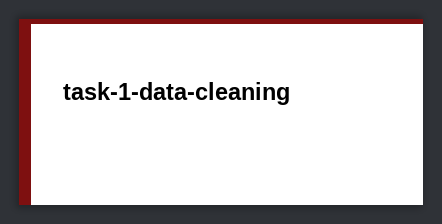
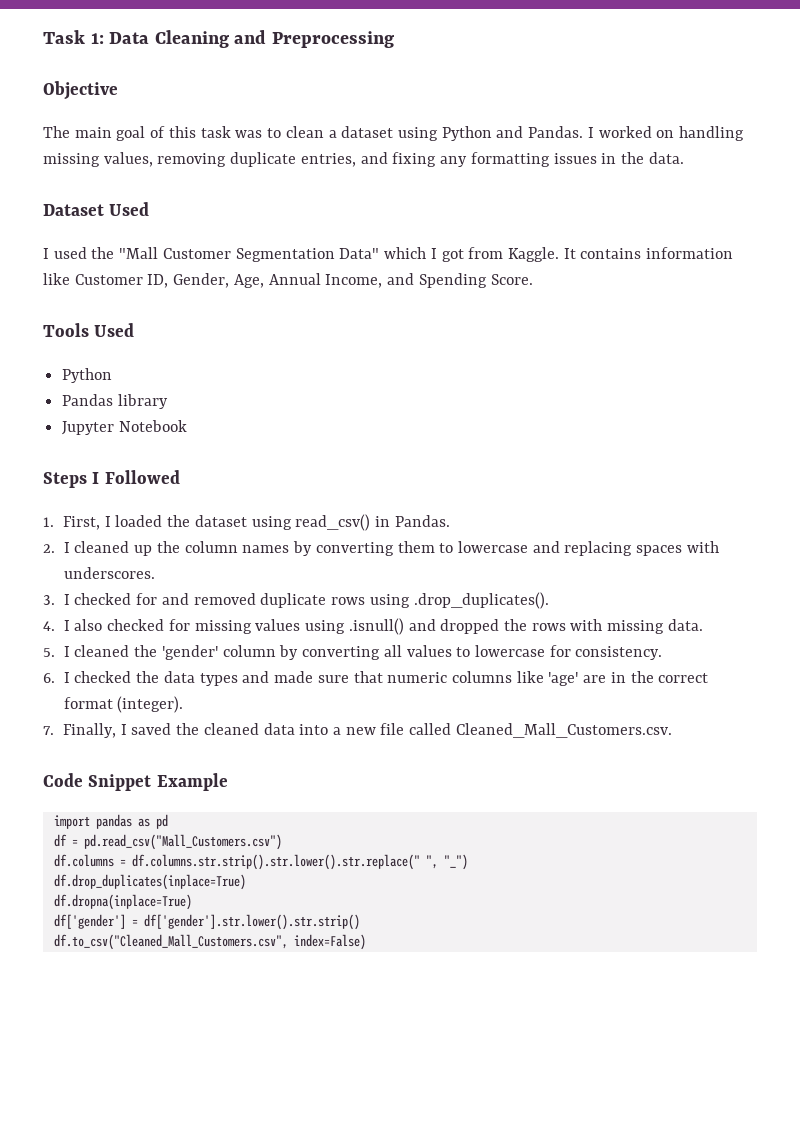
[63,82,290,105] task-1-data-cleaning -> [43,30,394,48] [43,81,118,100] [43,126,745,141] [43,152,684,167] [43,202,150,216] [43,247,734,262] [43,273,533,288] [43,323,135,337] [62,368,113,383] [62,394,168,409] [62,420,187,435] [43,470,180,488] [43,514,450,531] [43,541,719,556] [63,567,155,579] [43,592,549,609] [43,618,703,635] [43,645,663,660] [43,671,709,686] [63,696,184,713] [43,723,672,738] [43,773,228,791] [53,814,168,829] [53,834,282,850] [53,854,468,870] [53,874,246,890] [53,894,192,910] [53,914,360,930] [53,934,366,950] Task 1: Data Cleaning and Preprocessing // Objective // The main goal of this task was to clean a dataset using Python and Pandas. I worked on handling missing values, removing duplicate entries, and fixing any formatting issues in the data. // Dataset Used // I used the "Mall Customer Segmentation Data" which I got from Kaggle. It contains information like Customer ID, Gender, Age, Annual Income, and Spending Score. // Tools Used // Python // Pandas library // Jupyter Notebook // Steps I Followed // 1. First, I loaded the dataset using read_csv() in Pandas. // 2. I cleaned up the column names by converting them to lowercase and replacing spaces with underscores. // 3. I checked for and removed duplicate rows using .drop_duplicates(). // 4. I also checked for missing values using .isnull() and dropped the rows with missing data. // 5. I cleaned the 'gender' column by converting all values to lowercase for consistency. // 6. I checked the data types and made sure that numeric columns like 'age' are in the correct format (integer). // 7. Finally, I saved the cleaned data into a new file called Cleaned_Mall_Customers.csv. // Code Snippet Example // import pandas as pd // df = pd.read_csv("Mall_Customers.csv") // df.columns = df.columns.str.strip().str.lower().str.replace(" ", "_") // df.drop_duplicates(inplace=True) // df.dropna(inplace=True) // df['gender'] = df['gender'].str.lower().str.strip() // df.to_csv("Cleaned_Mall_Customers.csv", index=False)

